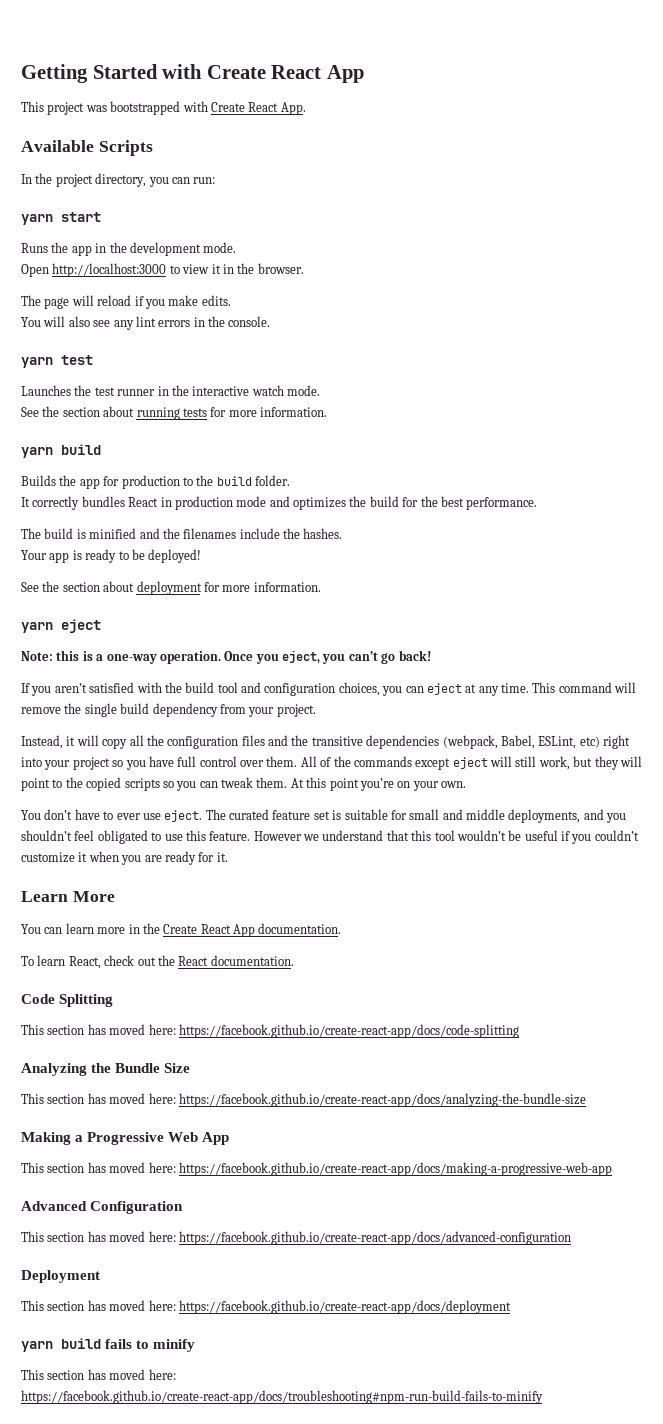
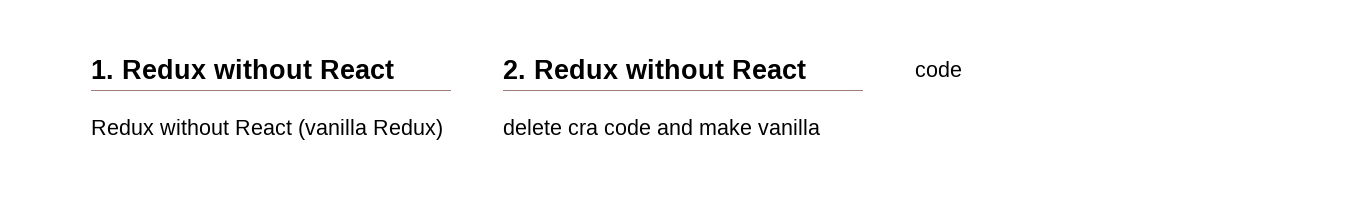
[21,64,364,83] [21,101,306,115] [21,140,153,156] [21,173,216,187] [21,212,101,225] [21,242,237,256] [21,263,304,277] [21,295,231,309] [21,316,271,330] [21,355,93,368] [21,385,320,396] [21,406,327,420] [21,444,101,458] [21,475,290,489] [21,496,538,510] [21,528,343,539] [21,549,202,563] [21,581,321,595] [21,619,101,633] [21,650,431,664] [21,682,637,696] [21,703,316,717] [21,735,630,749] [21,756,642,770] [21,777,466,791] [21,809,627,823] [21,830,639,844] [21,851,228,865] [21,891,115,902] [21,923,342,937] [21,955,294,969] [21,994,114,1007] [21,1024,519,1038] [21,1063,191,1076] [21,1093,586,1107] [21,1132,230,1145] [21,1162,612,1176] [21,1201,184,1214] [21,1231,571,1245] [21,1270,100,1283] [21,1300,511,1314] [21,1338,196,1352] [21,1369,176,1380] [21,1390,543,1404] Getting Started with Create React App // This project was bootstrapped with Create React App. // Available Scripts // In the project directory, you can run: // yarn start // Runs the app in the development mode. // Open http://localhost:3000 to view it in the browser. // The page will reload if you make edits. // You will also see any lint errors in the console. // yarn test // Launches the test runner in the interactive watch mode. // See the section about running tests for more information. // yarn build // Builds the app for production to the build folder. // It correctly bundles React in production mode and optimizes the build for the best performance. // The build is minified and the filenames include the hashes. // Your app is ready to be deployed! // See the section about deployment for more information. // yarn eject // Note: this is a one-way operation. Once you eject, you can’t go back! // If you aren’t satisfied with the build tool and configuration choices, you can eject at any time. This command will remove the single build dependency from your project. // Instead, it will copy all the configuration files and the transitive dependencies (webpack, Babel, ESLint, etc) right into your project so you have full control over them. All of the commands except eject will still work, but they will point to the copied scripts so you can tweak them. At this point you’re on your own. // You don’t have to ever use eject. The curated feature set is suitable for small and middle deployments, and you shouldn’t feel obligated to use this feature. However we understand that this tool wouldn’t be useful if you couldn’t customize it when you are ready for it. // Learn More // You can learn more in the Create React App documentation. // To learn React, check out the React documentation. // Code Splitting // This section has moved here: https://facebook.github.io/create-react-app/docs/code-splitting // Analyzing the Bundle Size // This section has moved here: https://facebook.github.io/create-react-app/docs/analyzing-the-bundle-size // Making a Progressive Web App // This section has moved here: https://facebook.github.io/create-react-app/docs/making-a-progressive-web-app // Advanced Configuration // This section has moved here: https://facebook.github.io/create-react-app/docs/advanced-configuration // Deployment // This section has moved here: https://facebook.github.io/create-react-app/docs/deployment // yarn build fails to minify // This section has moved here: https://facebook.github.io/create-react-app/docs/troubleshooting#npm-run-build-fails-to-minify -> [91,59,394,79] [91,119,443,140] [503,59,806,79] [503,119,820,135] [915,61,962,77] 1. Redux without React // Redux without React (vanilla Redux) // 2. Redux without React // delete cra code and make vanilla code

